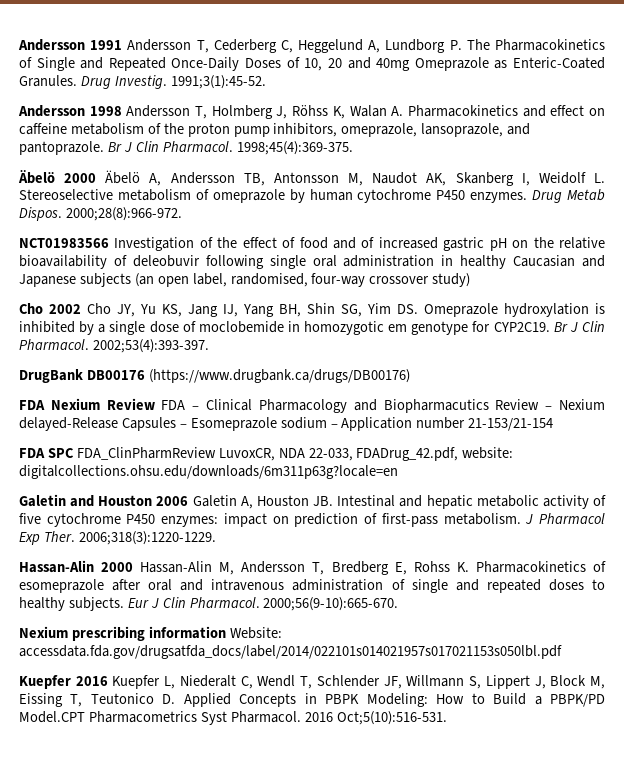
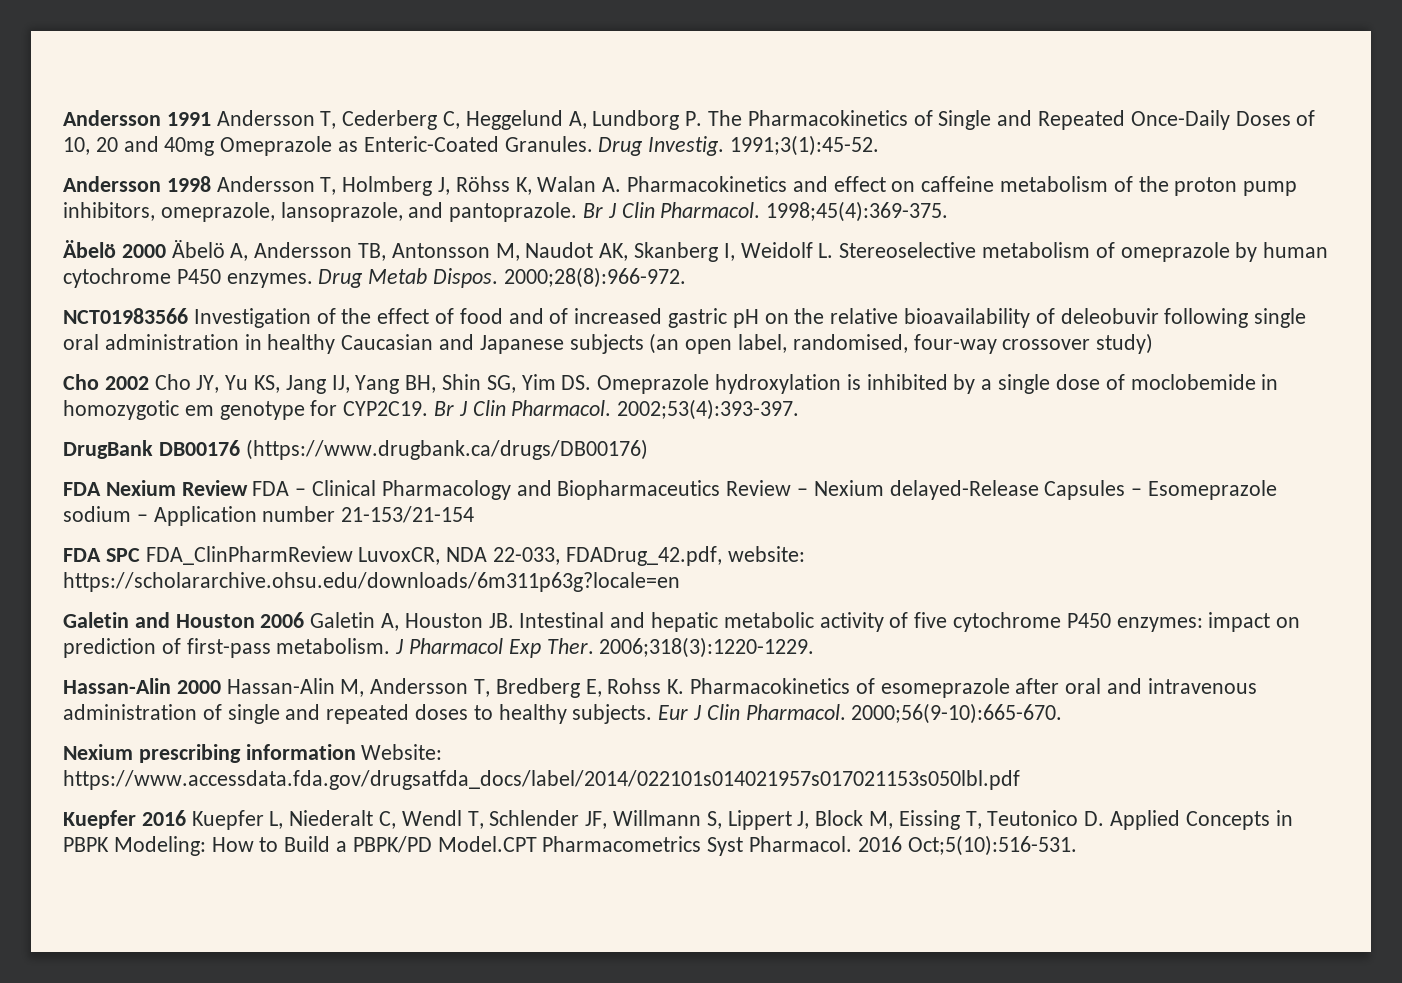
[383,399,489,413] Biopharmacutics -> [557,480,721,500] Biopharmaceutics
[19,465,398,479] digitalcollections.ohsu.edu/downloads/6m311p63g?locale=en -> [63,572,680,592] https://scholararchive.ohsu.edu/downloads/6m311p63g?locale=en
[19,645,562,659] accessdata.fda.gov/drugsatfda_docs/label/2014/022101s014021957s017021153s050lbl.pdf -> [63,770,1020,790] https://www.accessdata.fda.gov/drugsatfda_docs/label/2014/022101s014021957s017021153s050lbl.pdf

